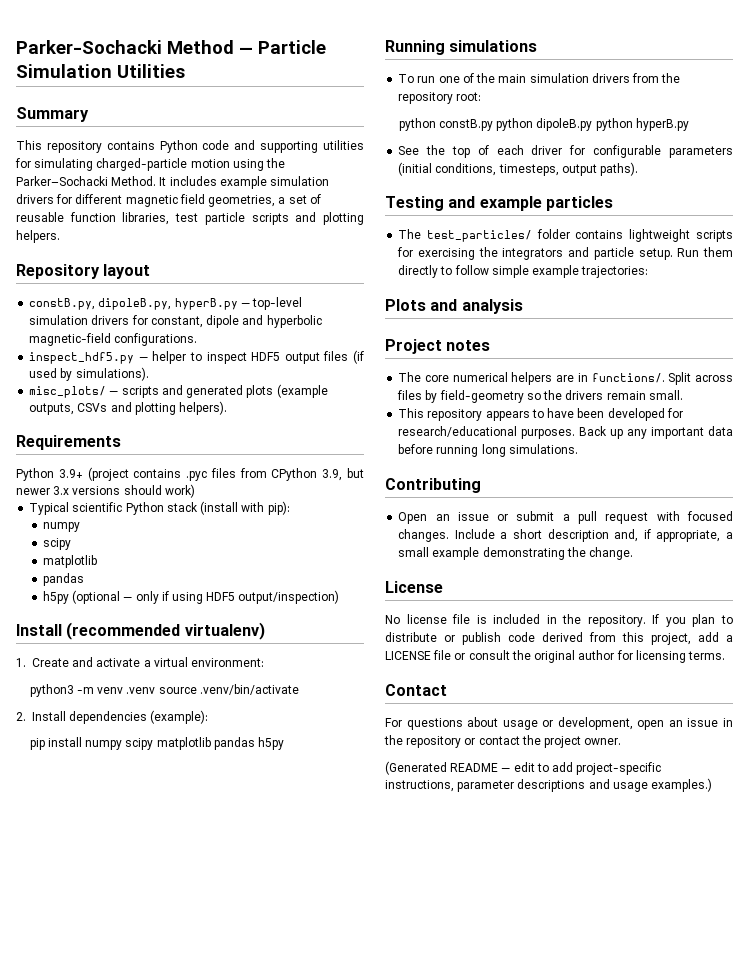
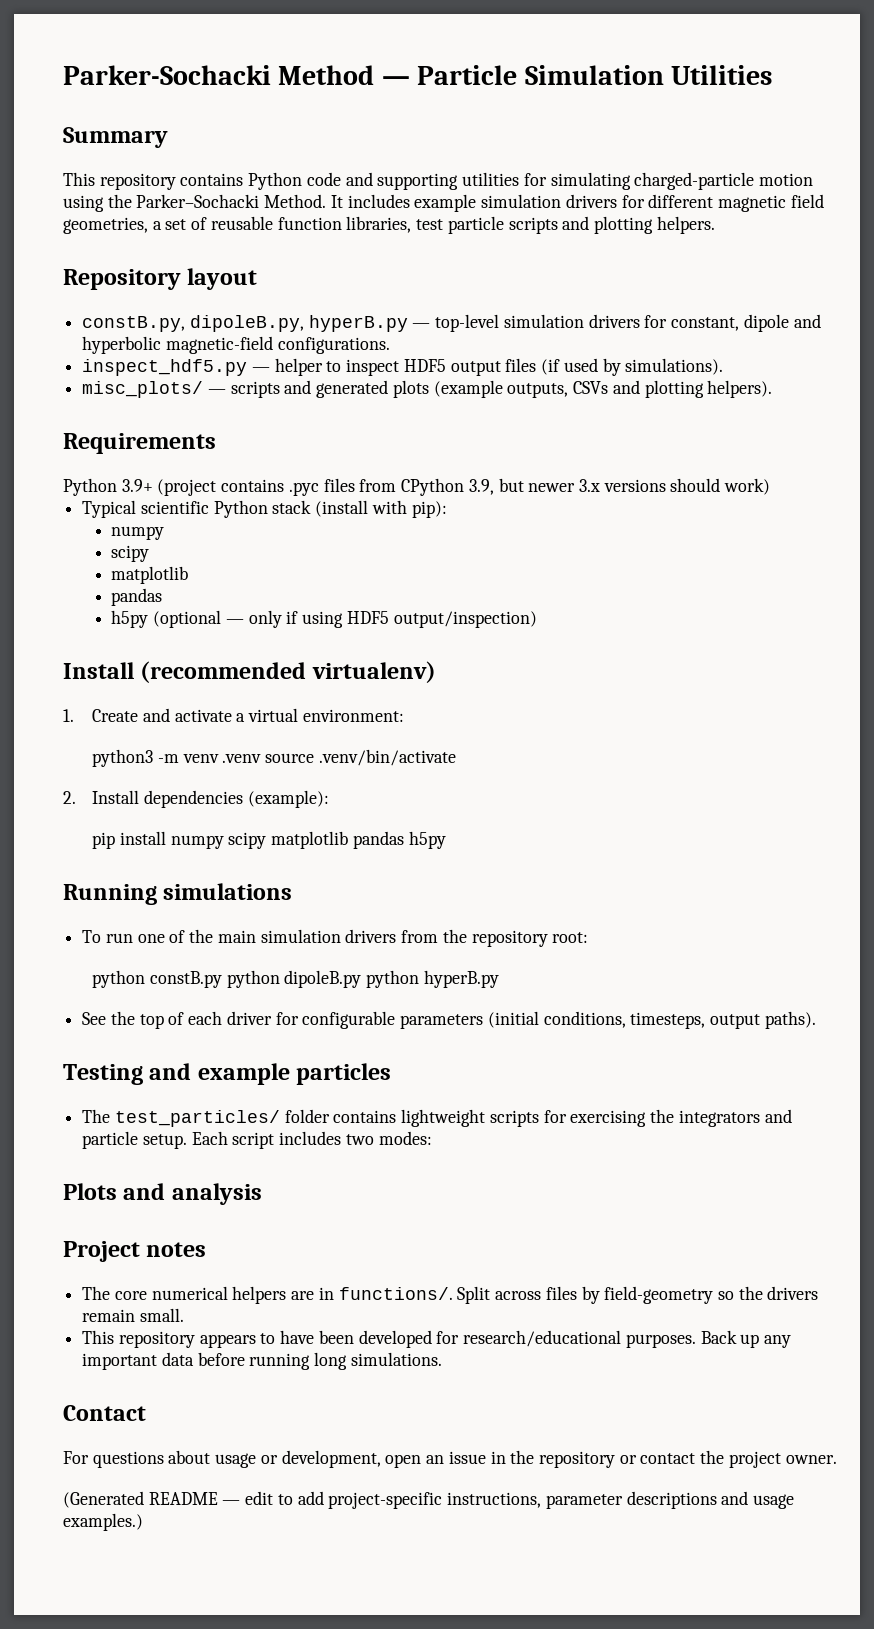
[677,247,733,257] [398,265,649,278] Run them directly to follow simple example trajectories: -> [191,1131,432,1149] Each script includes two modes:
[385,478,481,493] [398,511,733,524] [398,529,733,542] [398,547,634,560] [385,581,443,593] [385,614,734,627] [385,632,733,645] [385,650,726,663] // Contributing // Open an issue or submit a pull request with focused changes. Include a short description and, if appropriate, a small example demonstrating the change. // License // No license file is included in the repository. If you plan to distribute or publish code derived from this project, add a LICENSE file or consult the original author for licensing terms. -> (442, 1359) none

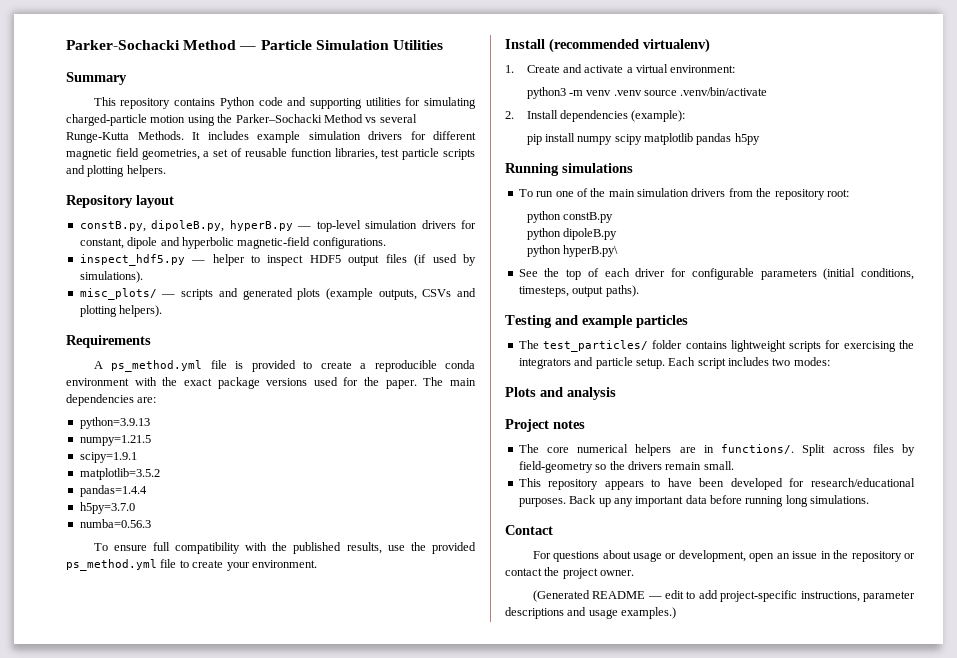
[264,194,327,208] Method. -> [323,114,417,123] [66,131,184,143] Method vs several Runge-Kutta Methods.
[63,478,771,496] [82,500,447,518] [111,526,165,540] [111,545,150,562] [111,566,189,584] [111,588,163,606] [111,610,537,628] Python 3.9+ (project contains .pyc files from CPython 3.9, but newer 3.x versions should work) // Typical scientific Python stack (install with pip): // numpy // scipy // matplotlib // pandas // h5py (optional — only if using HDF5 output/inspection) -> [93,360,476,372] [66,377,476,389] [66,394,157,406] [79,417,150,429] [79,435,151,446] [79,452,137,463] [79,468,160,480] [79,485,147,497] [79,502,135,514] [79,519,151,528] [93,542,476,554] [66,559,317,571] A ps_method.yml file is provided to create a reproducible conda environment with the exact package versions used for the paper. The main dependencies are: // python=3.9.13 // numpy=1.21.5 // scipy=1.9.1 // matplotlib=3.5.2 // pandas=1.4.4 // h5py=3.7.0 // numba=0.56.3 // To ensure full compatibility with the published results, use the provided ps_method.yml file to create your environment.
(222, 979) none -> (613, 217) //
[366,970,499,988] python hyperB.py -> [526,245,618,257] // python hyperB.py\

